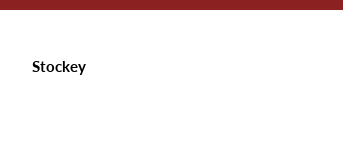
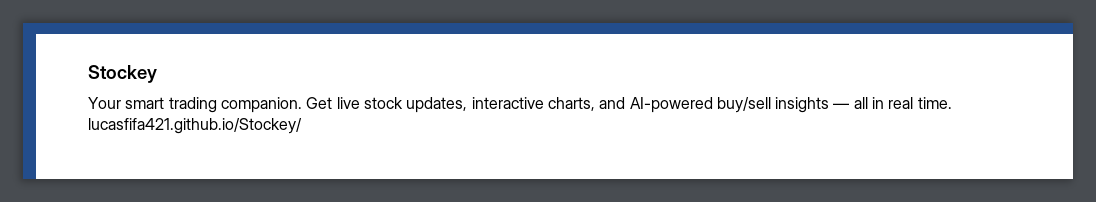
(86, 68) none -> [88,97,952,113] [88,118,302,134] // Your smart trading companion. Get live stock updates, interactive charts, and AI-powered buy/sell insights — all in real time. lucasfifa421.github.io/Stockey/

